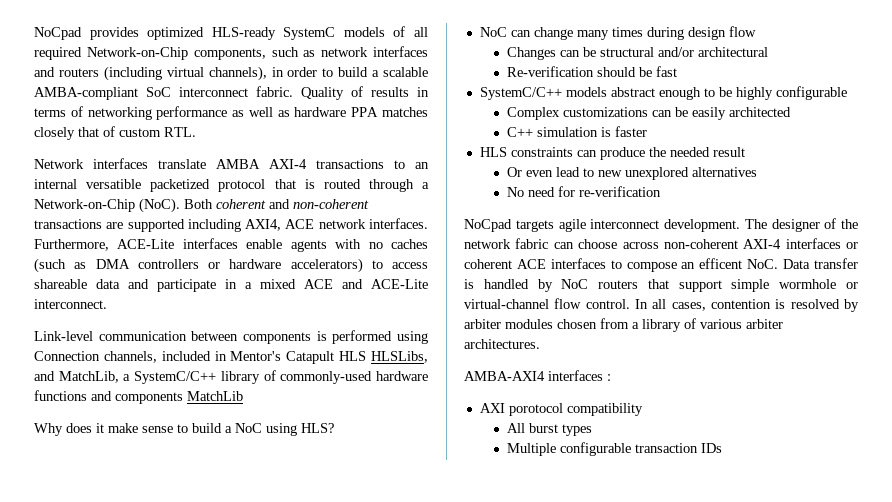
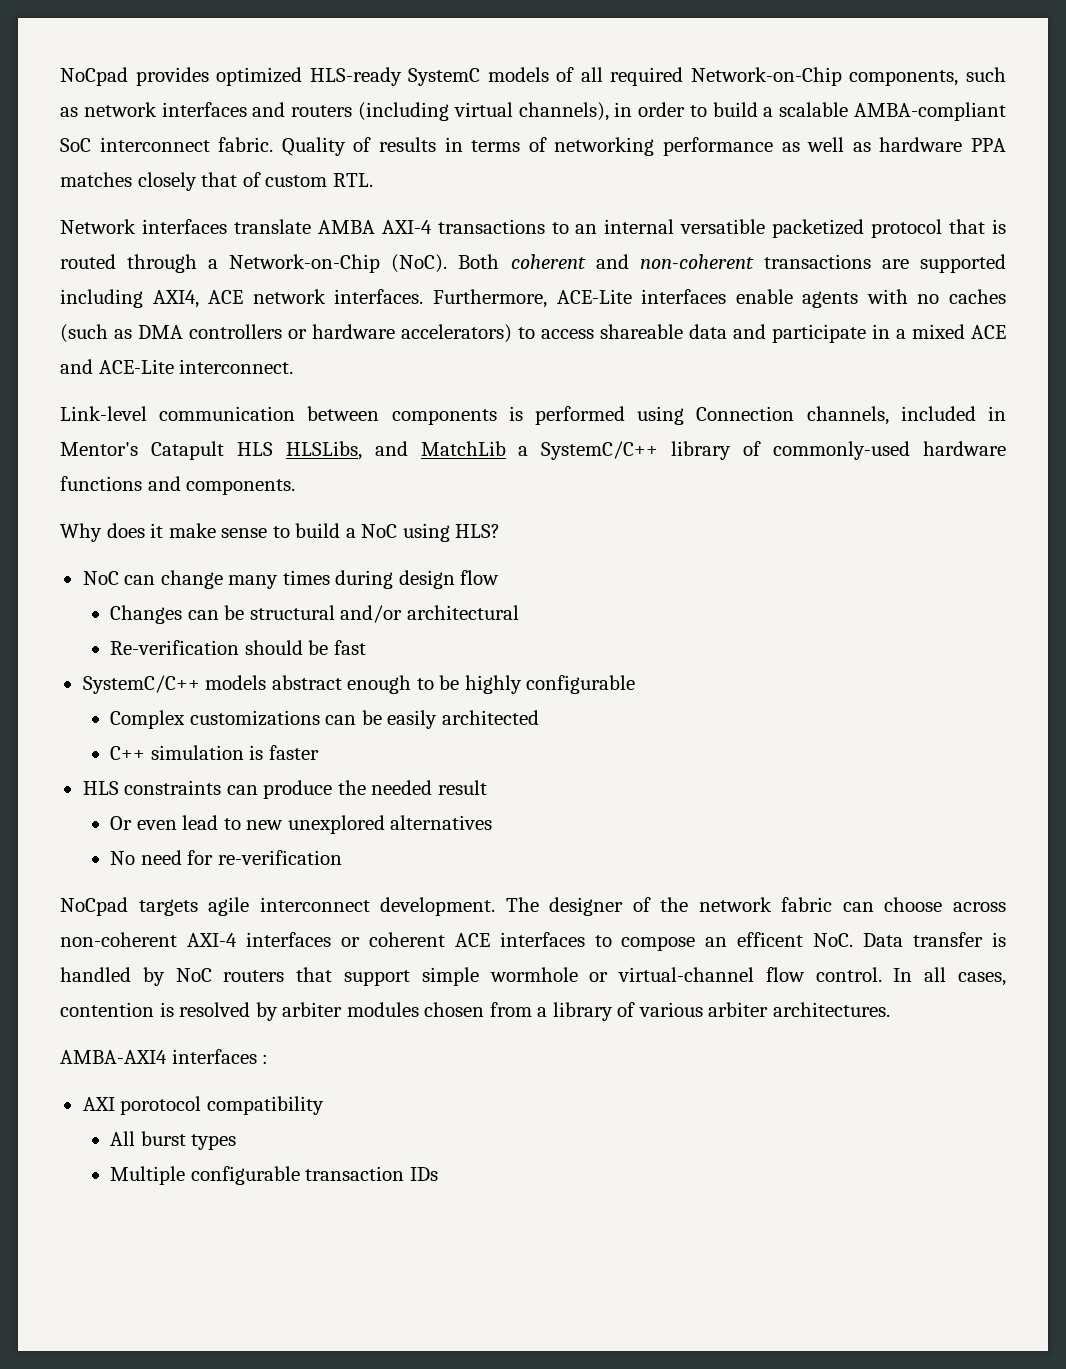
[58,371,119,383] MatchLib, -> [420,441,506,456] MatchLib
[115,391,243,404] components MatchLib -> [186,479,296,495] components.

